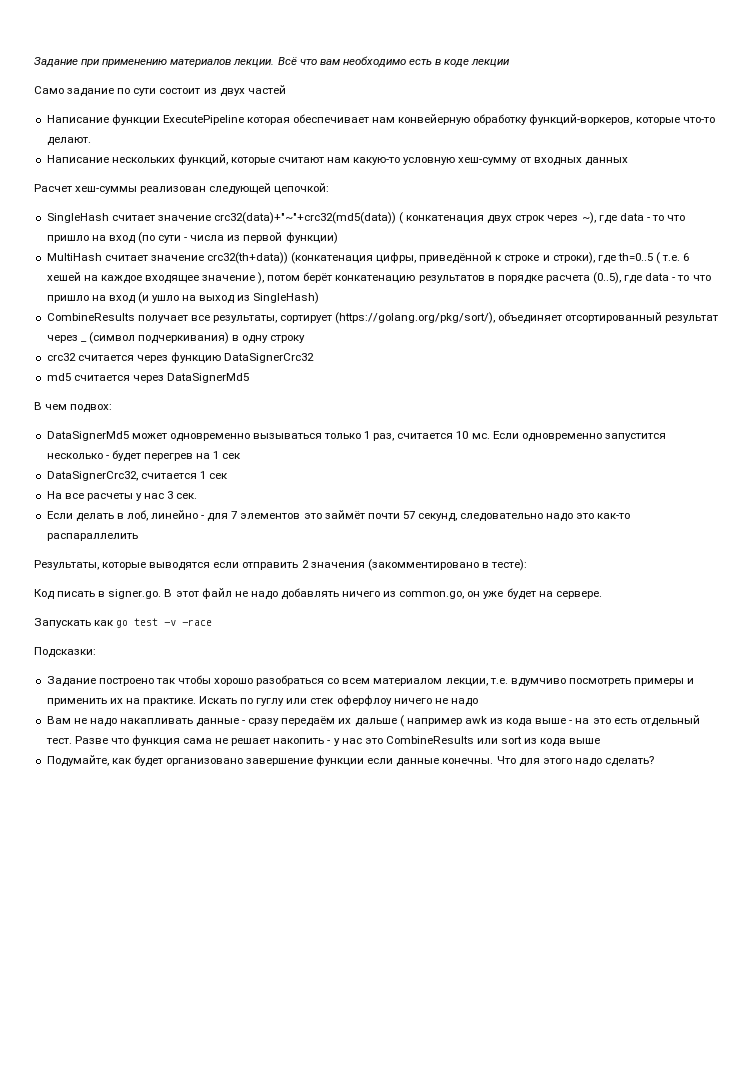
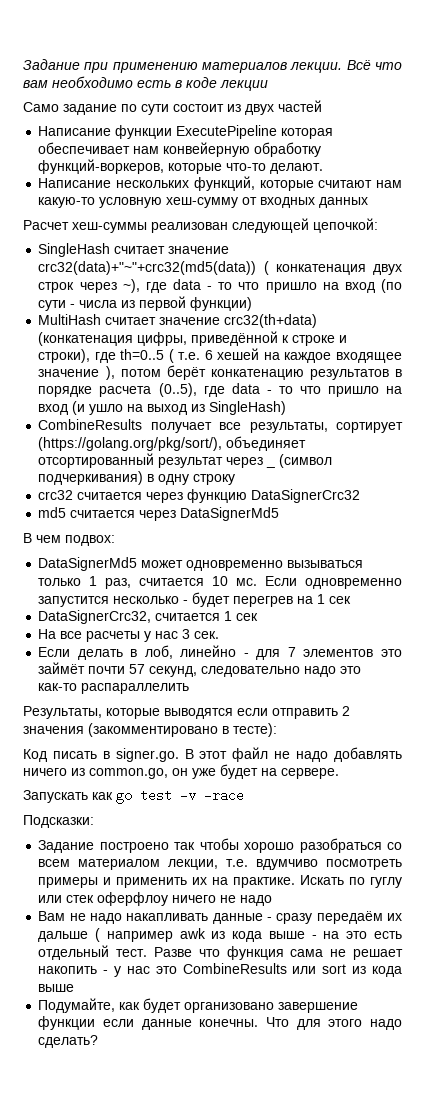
[206,252,288,264] crc32(th+data)) -> [224,314,318,328] crc32(th+data)

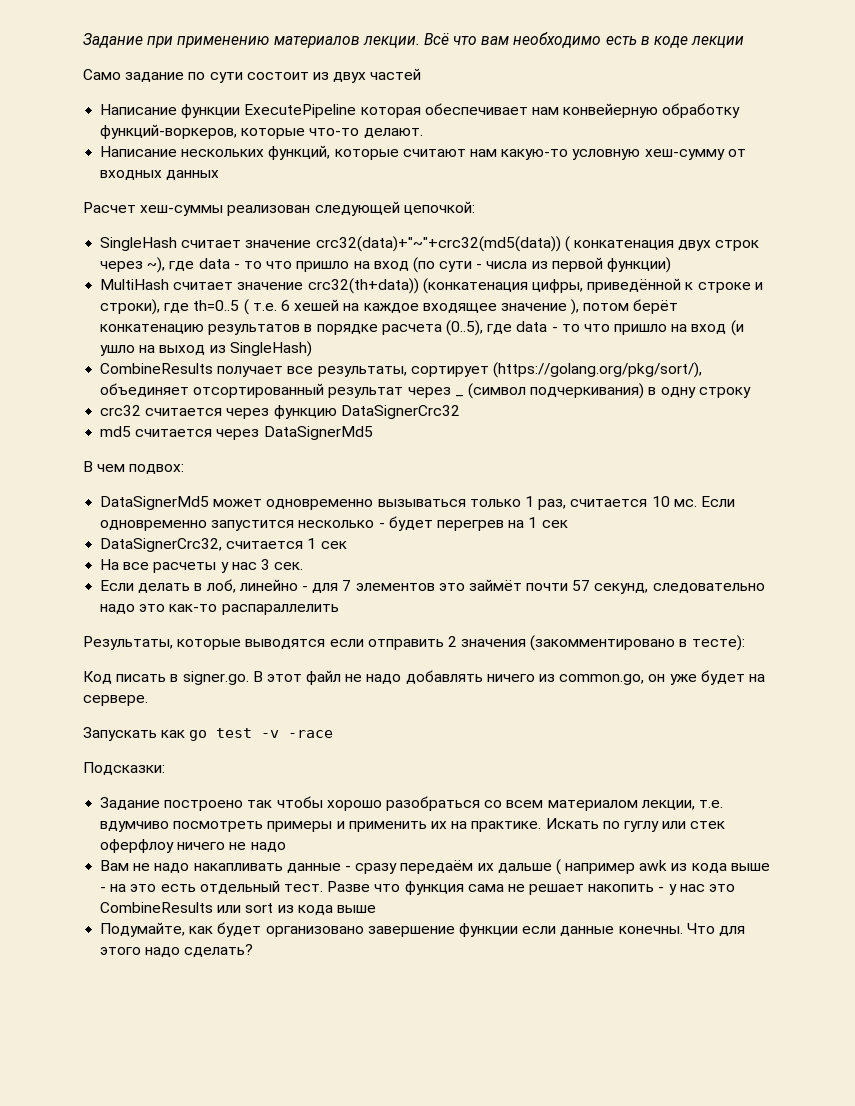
[224,314,318,328] crc32(th+data) -> [307,278,419,294] crc32(th+data))

